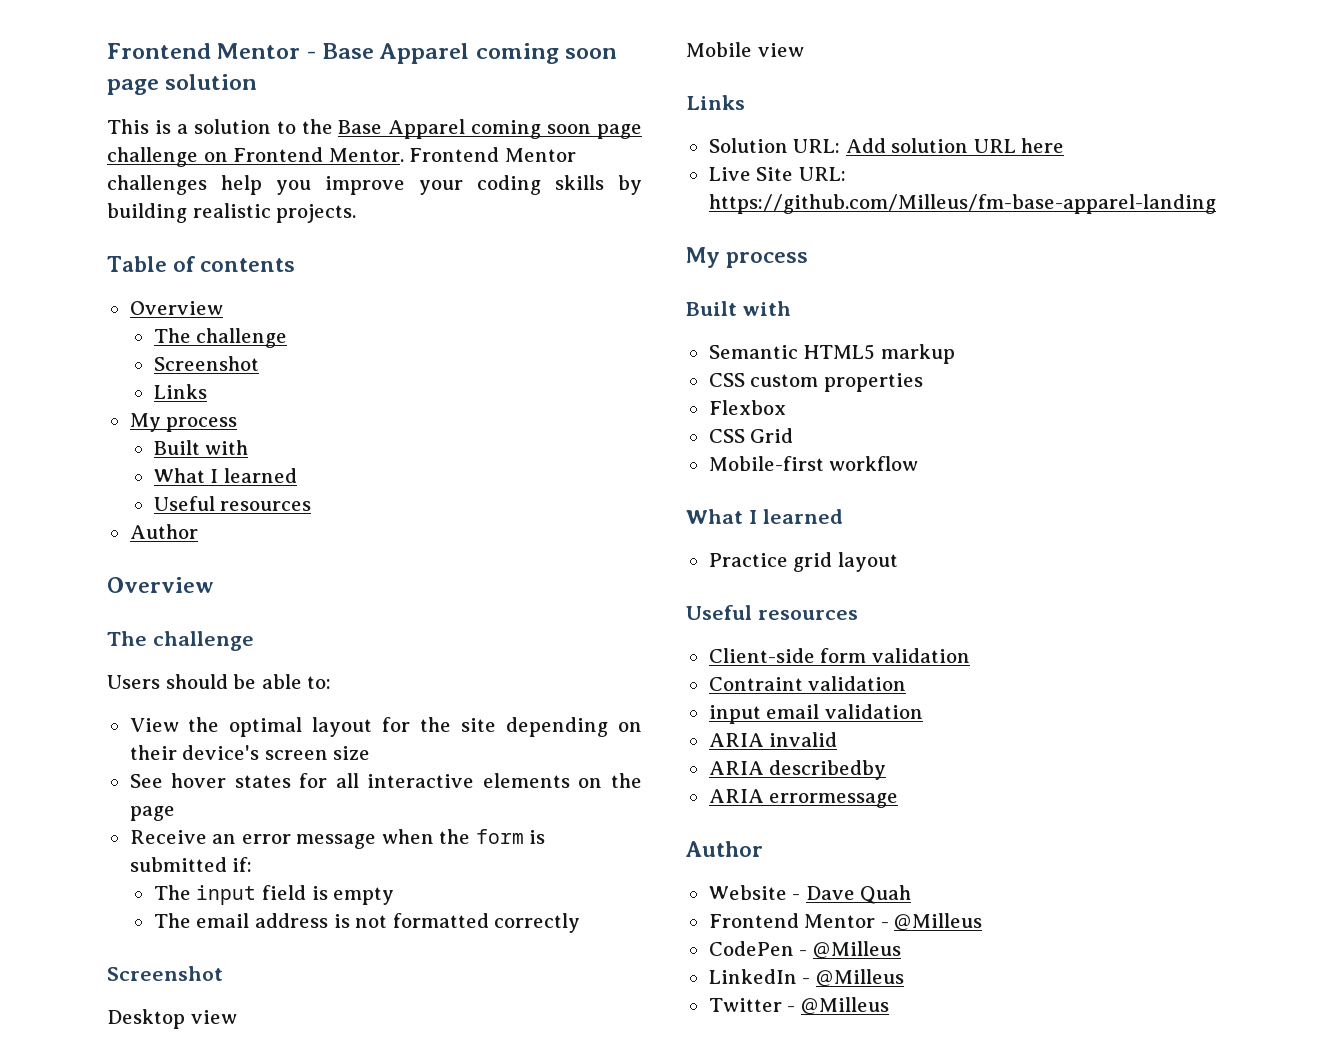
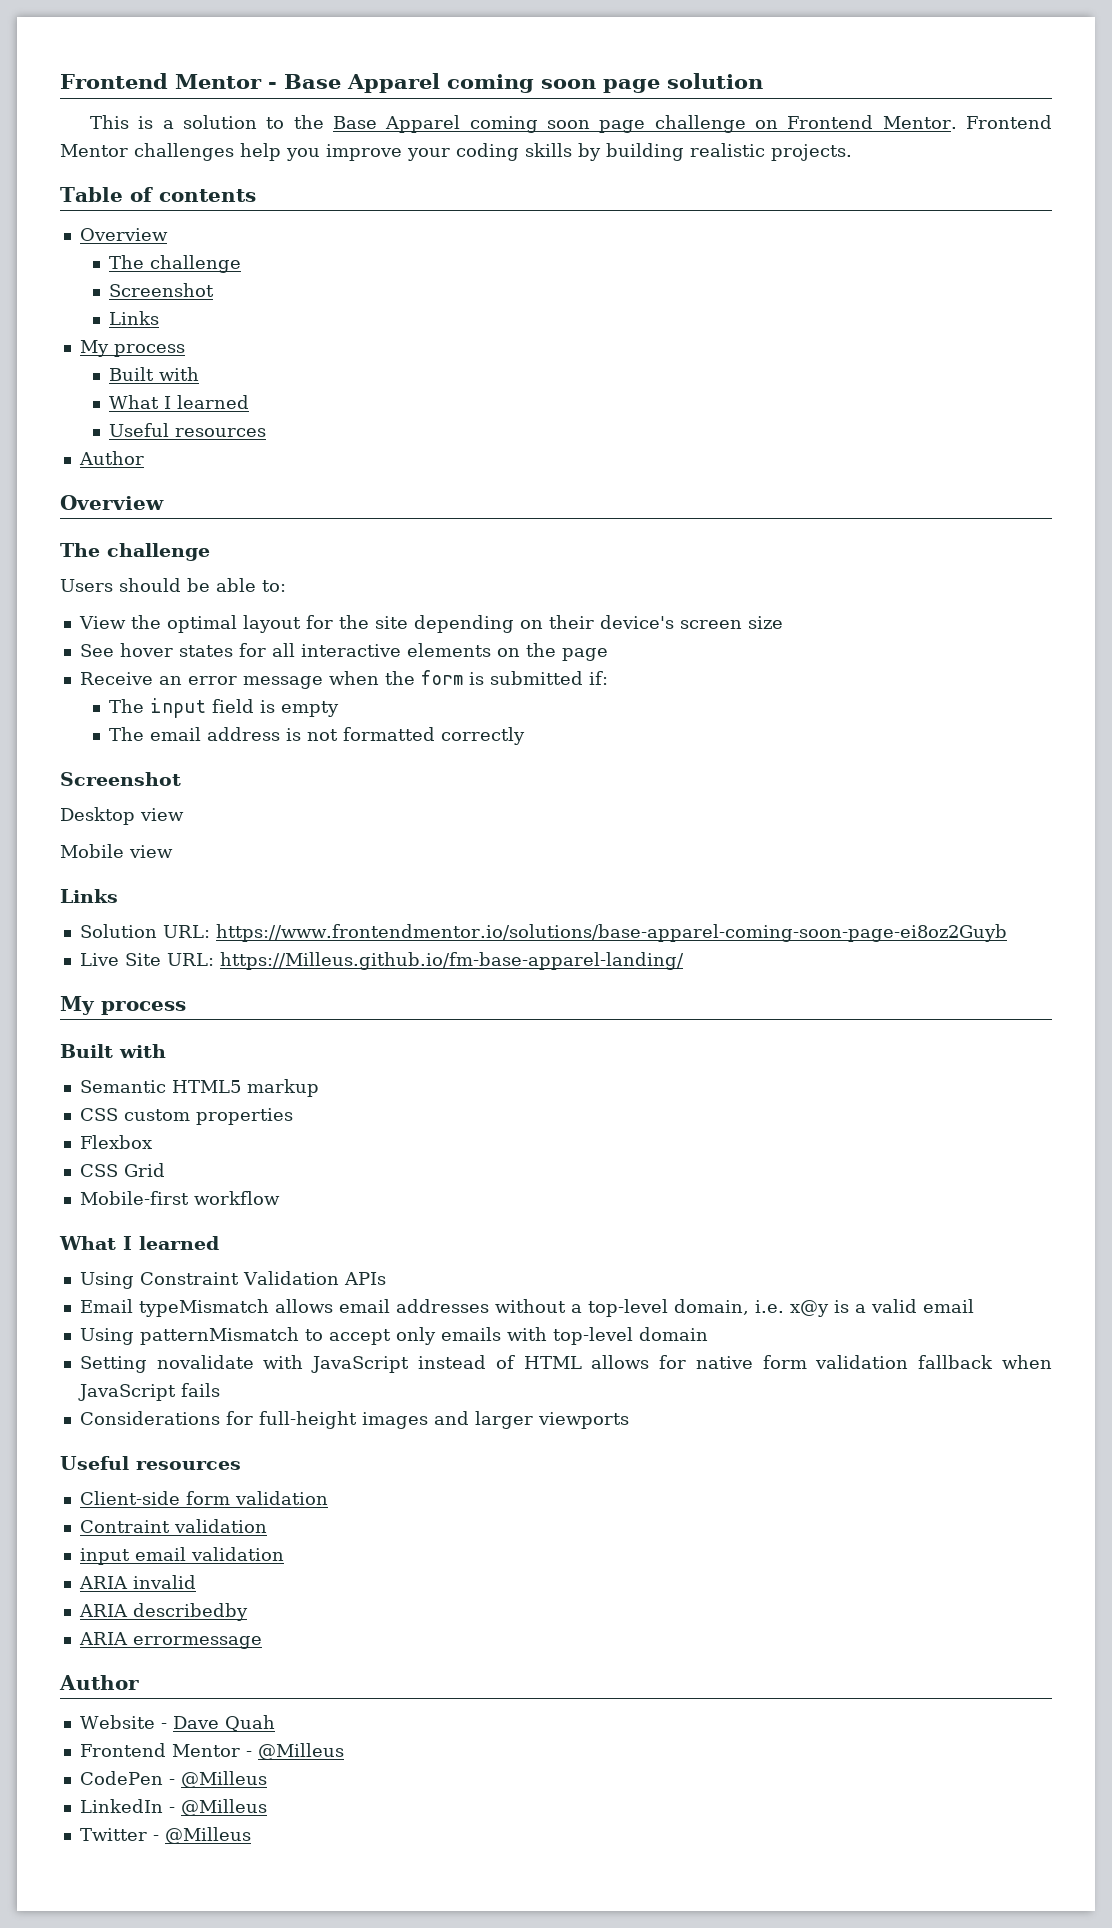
[845,138,1065,153] Add solution URL here -> [215,924,1007,942] https://www.frontendmentor.io/solutions/base-apparel-coming-soon-page-ei8oz2Guyb
[708,194,1216,214] https://github.com/Milleus/fm-base-apparel-landing -> [219,952,684,970] https://Milleus.github.io/fm-base-apparel-landing/
[708,552,898,572] Practice grid layout -> [79,1271,386,1289] [79,1299,974,1317] [79,1327,708,1345] [79,1355,1052,1373] [77,1383,220,1401] [79,1411,629,1429] Using Constraint Validation APIs // Email typeMismatch allows email addresses without a top-level domain, i.e. x@y is a valid email // Using patternMismatch to accept only emails with top-level domain // Setting novalidate with JavaScript instead of HTML allows for native form validation fallback when JavaScript fails // Considerations for full-height images and larger viewports

